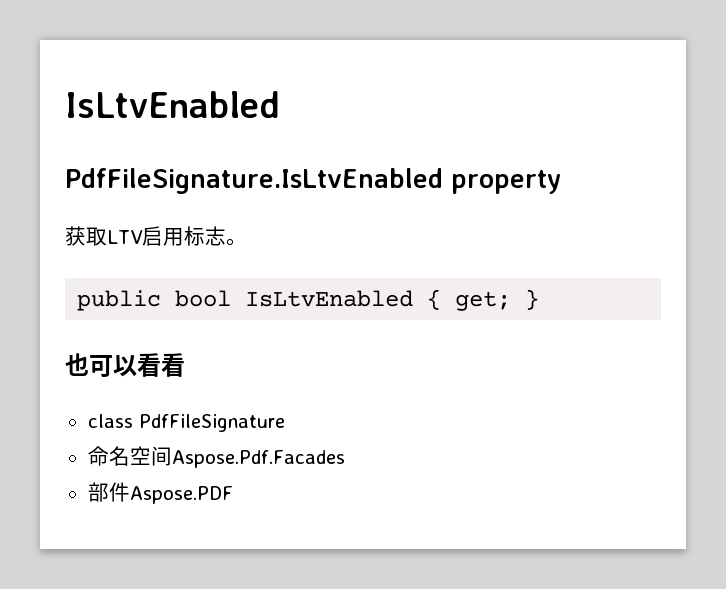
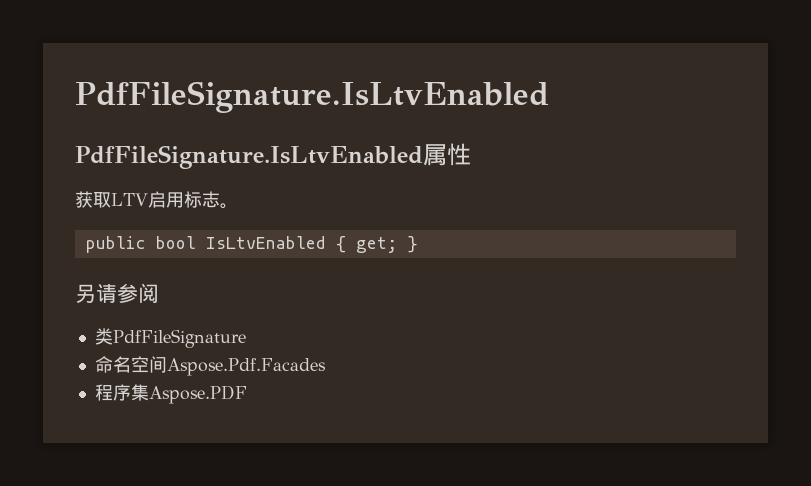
[65,91,280,118] [65,168,561,194] IsLtvEnabled // PdfFileSignature.IsLtvEnabled property -> [75,81,549,113] [75,143,471,169] PdfFileSignature.IsLtvEnabled // PdfFileSignature.IsLtvEnabled属性
[65,353,185,377] [87,414,133,428] 也可以看看 // class -> [75,283,159,303] [94,328,113,345] 另请参阅 // 类
[87,482,130,502] 部件 -> [94,384,149,401] 程序集

